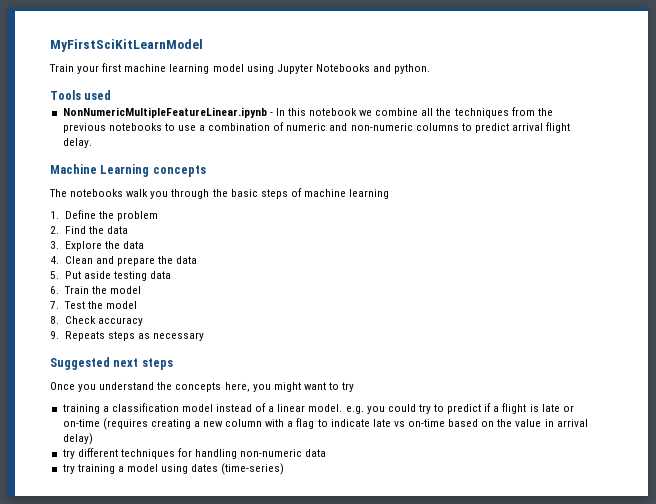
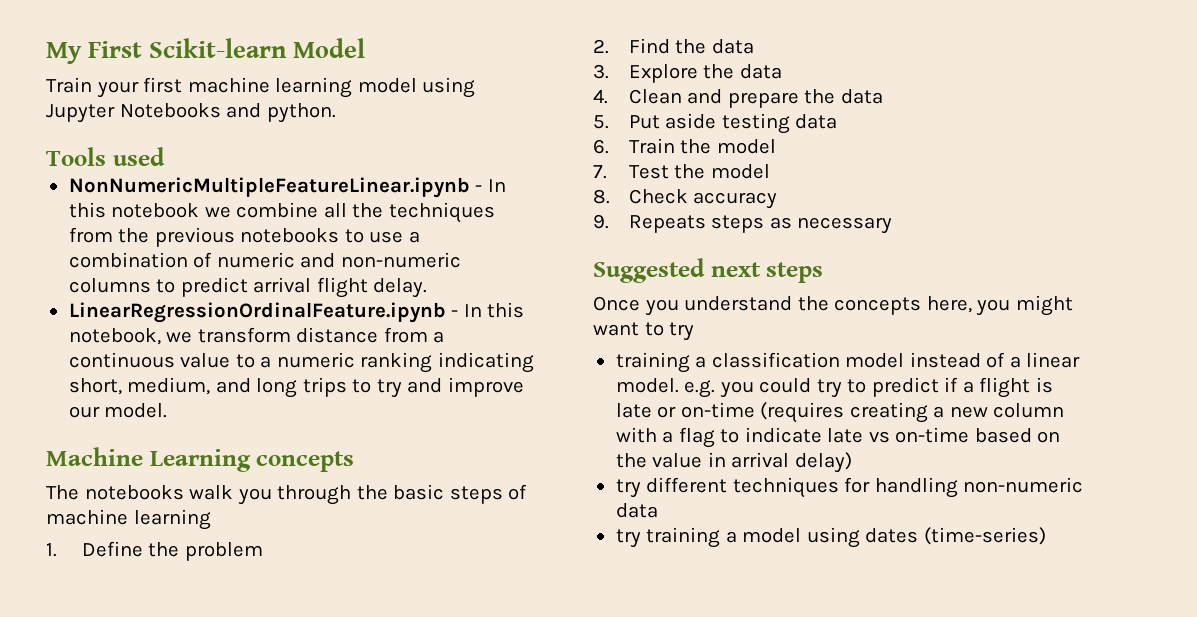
[50,39,203,52] MyFirstSciKitLearnModel -> [46,38,366,64] My First Scikit-learn Model
(92, 143) none -> [68,302,525,323] [68,327,445,345] [68,352,534,373] [68,377,524,398] [68,403,168,418] // LinearRegressionOrdinalFeature.ipynb - In this notebook, we transform distance from a continuous value to a numeric ranking indicating short, medium, and long trips to try and improve our model.

